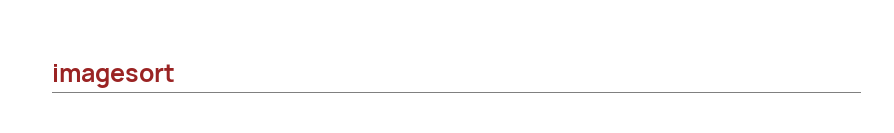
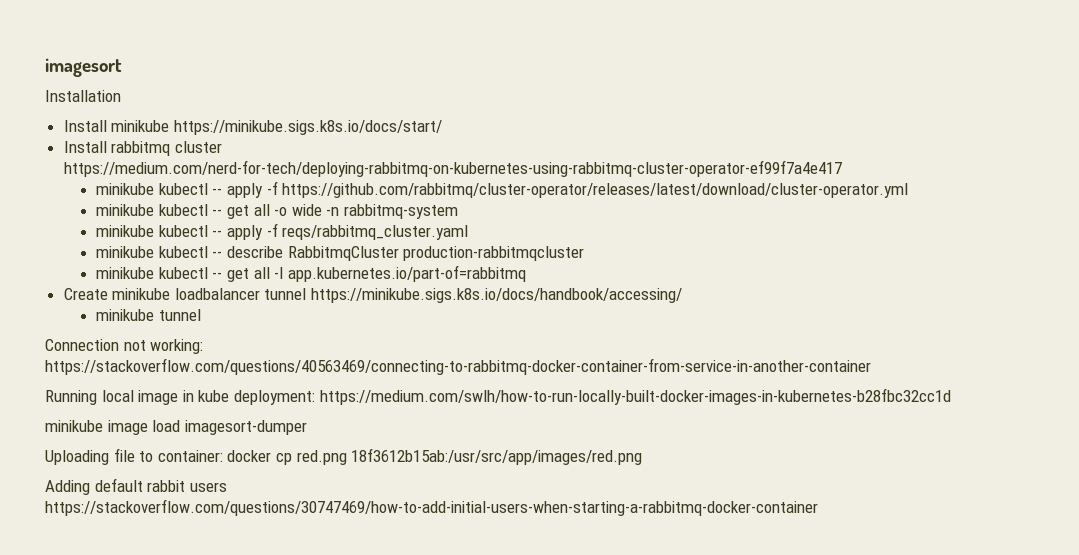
(175, 76) none -> [45,90,121,102] [63,120,442,135] [63,141,222,156] [63,160,842,177] [96,181,909,198] [96,204,458,219] [96,223,469,240] [96,246,585,261] [96,265,526,282] [63,288,683,303] [96,309,201,321] [45,339,204,354] [45,358,871,375] [45,388,951,405] [45,420,307,435] [45,448,643,465] [45,478,227,495] [45,499,818,516] // Installation // Install minikube https://minikube.sigs.k8s.io/docs/start/ // Install rabbitmq cluster https://medium.com/nerd-for-tech/deploying-rabbitmq-on-kubernetes-using-rabbitmq-cluster-operator-ef99f7a4e417 // minikube kubectl -- apply -f https://github.com/rabbitmq/cluster-operator/releases/latest/download/cluster-operator.yml // minikube kubectl -- get all -o wide -n rabbitmq-system // minikube kubectl -- apply -f reqs/rabbitmq_cluster.yaml // minikube kubectl -- describe RabbitmqCluster production-rabbitmqcluster // minikube kubectl -- get all -l app.kubernetes.io/part-of=rabbitmq // Create minikube loadbalancer tunnel https://minikube.sigs.k8s.io/docs/handbook/accessing/ // minikube tunnel // Connection not working: https://stackoverflow.com/questions/40563469/connecting-to-rabbitmq-docker-container-from-service-in-another-container // Running local image in kube deployment: https://medium.com/swlh/how-to-run-locally-built-docker-images-in-kubernetes-b28fbc32cc1d // minikube image load imagesort-dumper // Uploading file to container: docker cp red.png 18f3612b15ab:/usr/src/app/images/red.png // Adding default rabbit users https://stackoverflow.com/questions/30747469/how-to-add-initial-users-when-starting-a-rabbitmq-docker-container

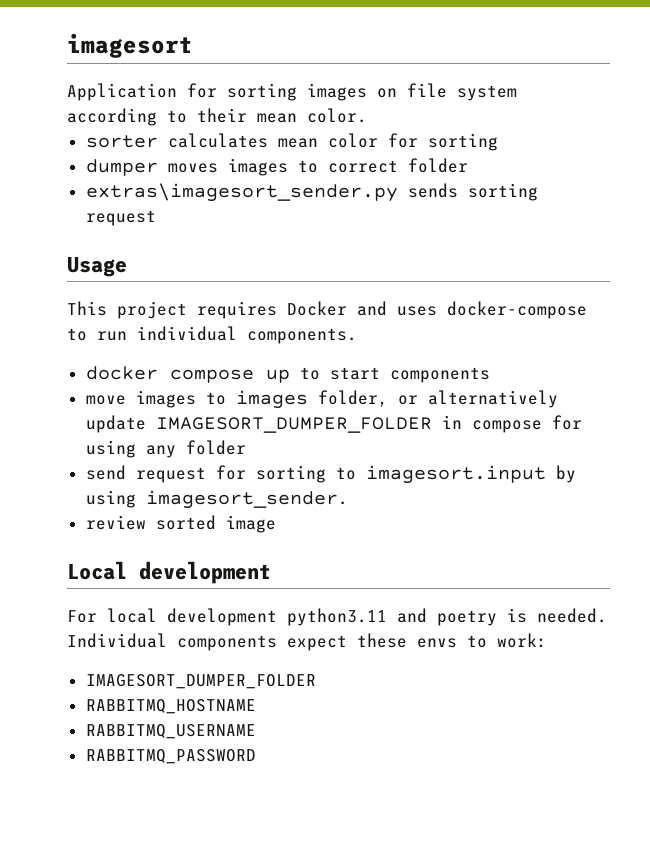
[45,90,121,102] [63,120,442,135] [63,141,222,156] [63,160,842,177] [96,181,909,198] [96,204,458,219] [96,223,469,240] [96,246,585,261] [96,265,526,282] [63,288,683,303] [96,309,201,321] [45,339,204,354] [45,358,871,375] [45,388,951,405] [45,420,307,435] [45,448,643,465] [45,478,227,495] [45,499,818,516] Installation // Install minikube https://minikube.sigs.k8s.io/docs/start/ // Install rabbitmq cluster https://medium.com/nerd-for-tech/deploying-rabbitmq-on-kubernetes-using-rabbitmq-cluster-operator-ef99f7a4e417 // minikube kubectl -- apply -f https://github.com/rabbitmq/cluster-operator/releases/latest/download/cluster-operator.yml // minikube kubectl -- get all -o wide -n rabbitmq-system // minikube kubectl -- apply -f reqs/rabbitmq_cluster.yaml // minikube kubectl -- describe RabbitmqCluster production-rabbitmqcluster // minikube kubectl -- get all -l app.kubernetes.io/part-of=rabbitmq // Create minikube loadbalancer tunnel https://minikube.sigs.k8s.io/docs/handbook/accessing/ // minikube tunnel // Connection not working: https://stackoverflow.com/questions/40563469/connecting-to-rabbitmq-docker-container-from-service-in-another-container // Running local image in kube deployment: https://medium.com/swlh/how-to-run-locally-built-docker-images-in-kubernetes-b28fbc32cc1d // minikube image load imagesort-dumper // Uploading file to container: docker cp red.png 18f3612b15ab:/usr/src/app/images/red.png // Adding default rabbit users https://stackoverflow.com/questions/30747469/how-to-add-initial-users-when-starting-a-rabbitmq-docker-container -> [67,83,517,101] [67,108,367,126] [85,133,498,151] [85,158,468,176] [85,183,538,202] [85,210,156,226] [67,256,127,277] [67,301,587,319] [67,326,357,344] [85,366,490,383] [85,390,558,409] [85,415,582,433] [85,440,246,458] [85,465,576,484] [85,490,348,509] [85,515,276,533] [67,561,271,584] [67,608,607,626] [67,633,547,651] [85,674,316,689] [85,699,256,714] [85,724,256,739] [85,749,256,764] Application for sorting images on file system according to their mean color. // sorter calculates mean color for sorting // dumper moves images to correct folder // extras\imagesort_sender.py sends sorting request // Usage // This project requires Docker and uses docker-compose to run individual components. // docker compose up to start components // move images to images folder, or alternatively update IMAGESORT_DUMPER_FOLDER in compose for using any folder // send request for sorting to imagesort.input by using imagesort_sender. // review sorted image // Local development // For local development python3.11 and poetry is needed. Individual components expect these envs to work: // IMAGESORT_DUMPER_FOLDER // RABBITMQ_HOSTNAME // RABBITMQ_USERNAME // RABBITMQ_PASSWORD

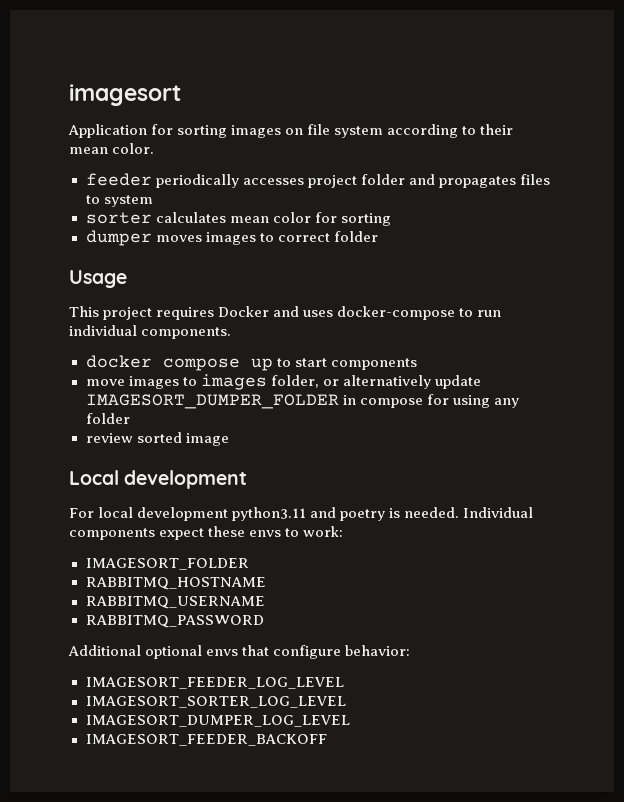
(367, 115) none -> [85,173,550,188] [85,195,153,207] // feeder periodically accesses project folder and propagates files to system
[85,183,538,202] [85,210,156,226] // extras\imagesort_sender.py sends sorting request -> (378, 236) none
[85,465,576,484] [85,490,348,509] // send request for sorting to imagesort.input by using imagesort_sender. -> (130, 418) none
[85,674,316,689] IMAGESORT_DUMPER_FOLDER -> [85,558,249,570] IMAGESORT_FOLDER
(256, 756) none -> [68,645,411,659] [85,677,344,689] [85,696,346,708] [85,715,350,727] [85,734,327,746] // Additional optional envs that configure behavior: // IMAGESORT_FEEDER_LOG_LEVEL // IMAGESORT_SORTER_LOG_LEVEL // IMAGESORT_DUMPER_LOG_LEVEL // IMAGESORT_FEEDER_BACKOFF

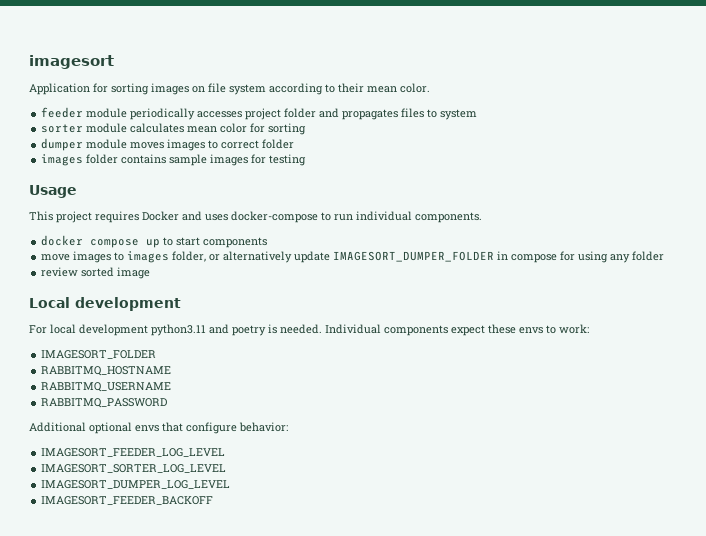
(152, 179) none -> [86,108,128,118] module
(152, 218) none -> [86,123,128,133] module
(152, 238) none -> [86,139,128,149] module
(378, 236) none -> [41,154,307,166] // images folder contains sample images for testing

